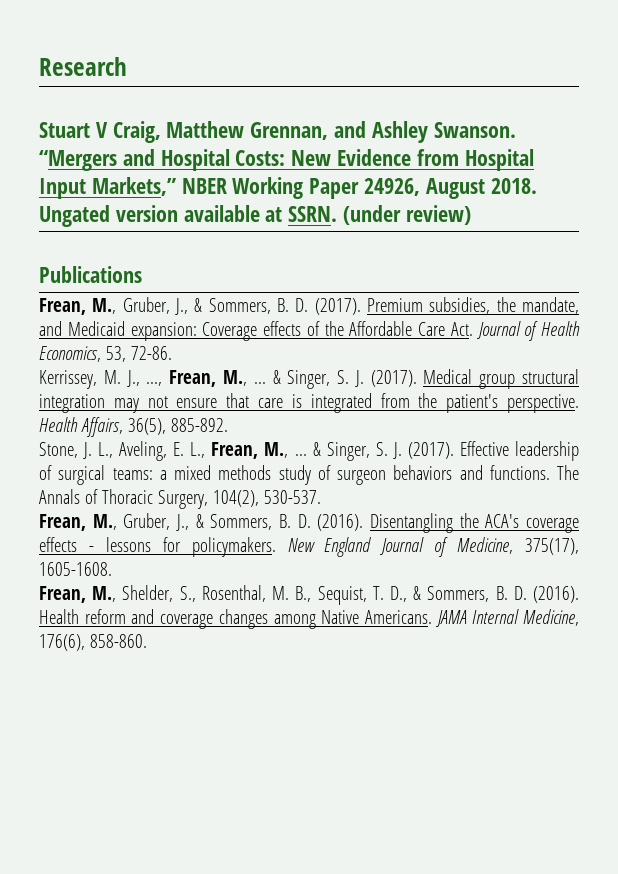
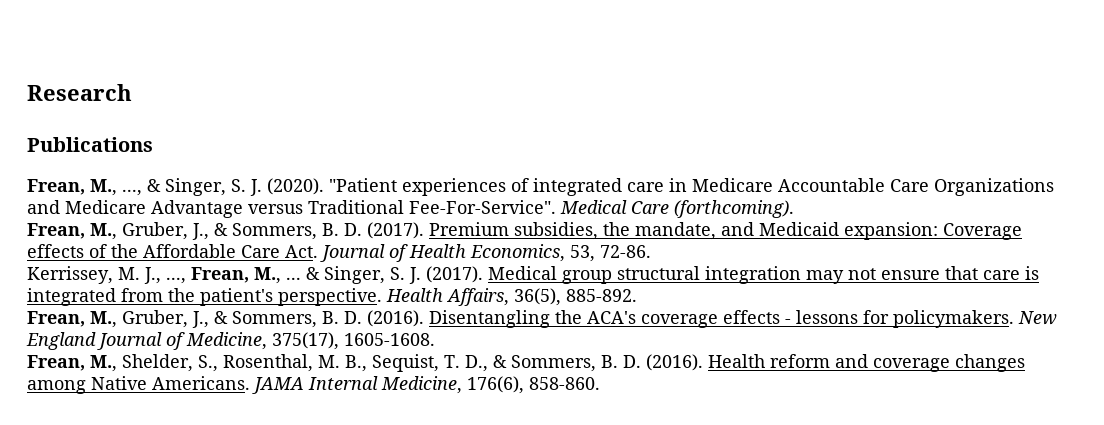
[39,121,516,143] [39,149,534,171] [39,177,537,199] [39,205,471,227] [39,266,142,283] Stuart V Craig, Matthew Grennan, and Ashley Swanson. “Mergers and Hospital Costs: New Evidence from Hospital Input Markets,” NBER Working Paper 24926, August 2018. Ungated version available at SSRN. (under review) // Publications -> [27,137,153,152] [27,178,1054,196] [27,200,794,218] Publications // Frean, M., ..., & Singer, S. J. (2020). "Patient experiences of integrated care in Medicare Accountable Care Organizations and Medicare Advantage versus Traditional Fee-For-Service". Medical Care (forthcoming).
[39,441,579,461] [39,465,579,485] [39,489,321,509] // Stone, J. L., Aveling, E. L., Frean, M., ... & Singer, S. J. (2017). Effective leadership of surgical teams: a mixed methods study of surgeon behaviors and functions. The Annals of Thoracic Surgery, 104(2), 530-537. -> (637, 295) none

